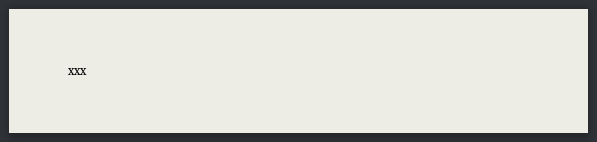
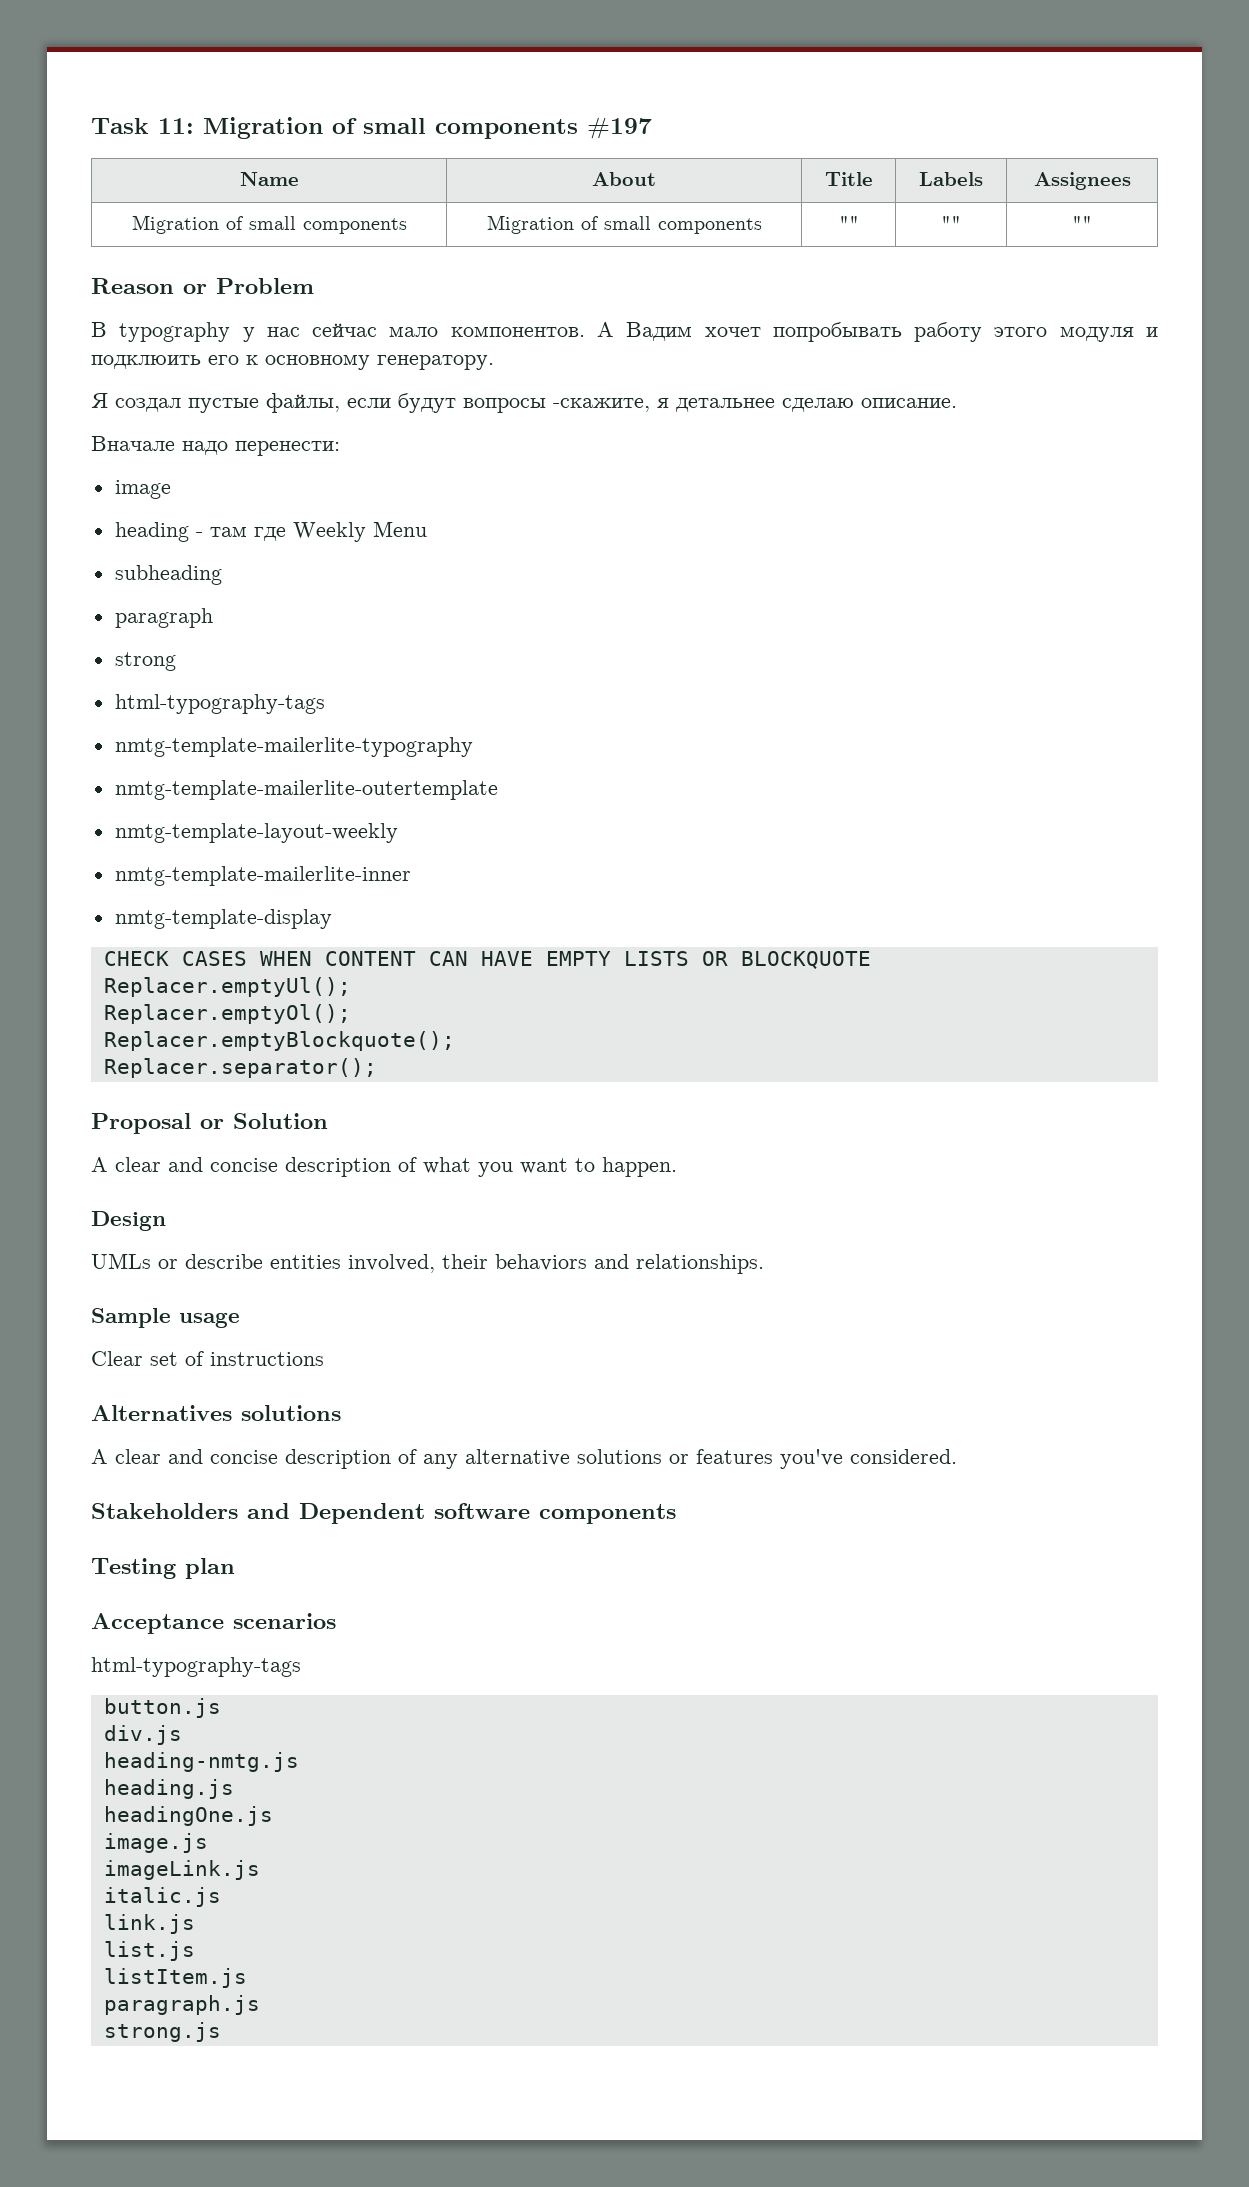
[67,68,87,75] xxx -> [91,117,652,139] [239,172,299,186] [592,172,656,186] [824,172,873,186] [919,172,983,186] [1033,172,1131,190] [131,215,407,234] [486,215,762,234] [838,216,859,230] [941,216,961,230] [1072,216,1092,230] [91,278,314,294] [91,322,1159,342] [91,355,494,370] [91,393,957,413] [91,436,340,456] [114,480,171,499] [114,521,427,542] [114,565,222,585] [114,608,213,628] [114,652,176,671] [114,694,325,714] [114,737,473,757] [114,780,498,800] [114,823,398,843] [114,866,411,886] [114,909,332,929] [103,951,871,969] [103,977,351,997] [103,1004,351,1024] [103,1031,455,1051] [103,1058,377,1078] [91,1113,328,1134] [91,1157,677,1177] [91,1211,166,1231] [91,1253,764,1274] [91,1308,240,1328] [91,1351,324,1366] [91,1405,341,1421] [91,1449,957,1469] [91,1503,676,1524] [91,1558,235,1579] [91,1613,336,1634] [91,1657,301,1677] [103,1698,221,1718] [103,1725,182,1745] [103,1752,299,1772] [103,1779,234,1799] [103,1806,273,1826] [103,1833,208,1853] [103,1860,260,1880] [103,1887,221,1907] [103,1914,195,1934] [103,1941,195,1961] [103,1968,247,1988] [103,1995,260,2015] [103,2022,221,2042] Task 11: Migration of small components #197 // Name | About | Title | Labels | Assignees // Migration of small components | Migration of small components | "" | "" | "" // Reason or Problem // В typography у нас сейчас мало компонентов. А Вадим хочет попробывать работу этого модуля и подклюить его к основному генератору. // Я создал пустые файлы, если будут вопросы -скажите, я детальнее сделаю описание. // Вначале надо перенести: // image // heading - там где Weekly Menu // subheading // paragraph // strong // html-typography-tags // nmtg-template-mailerlite-typography // nmtg-template-mailerlite-outertemplate // nmtg-template-layout-weekly // nmtg-template-mailerlite-inner // nmtg-template-display // CHECK CASES WHEN CONTENT CAN HAVE EMPTY LISTS OR BLOCKQUOTE // Replacer.emptyUl(); // Replacer.emptyOl(); // Replacer.emptyBlockquote(); // Replacer.separator(); // Proposal or Solution // A clear and concise description of what you want to happen. // Design // UMLs or describe entities involved, their behaviors and relationships. // Sample usage // Clear set of instructions // Alternatives solutions // A clear and concise description of any alternative solutions or features you've considered. // Stakeholders and Dependent software components // Testing plan // Acceptance scenarios // html-typography-tags // button.js // div.js // heading-nmtg.js // heading.js // headingOne.js // image.js // imageLink.js // italic.js // link.js // list.js // listItem.js // paragraph.js // strong.js

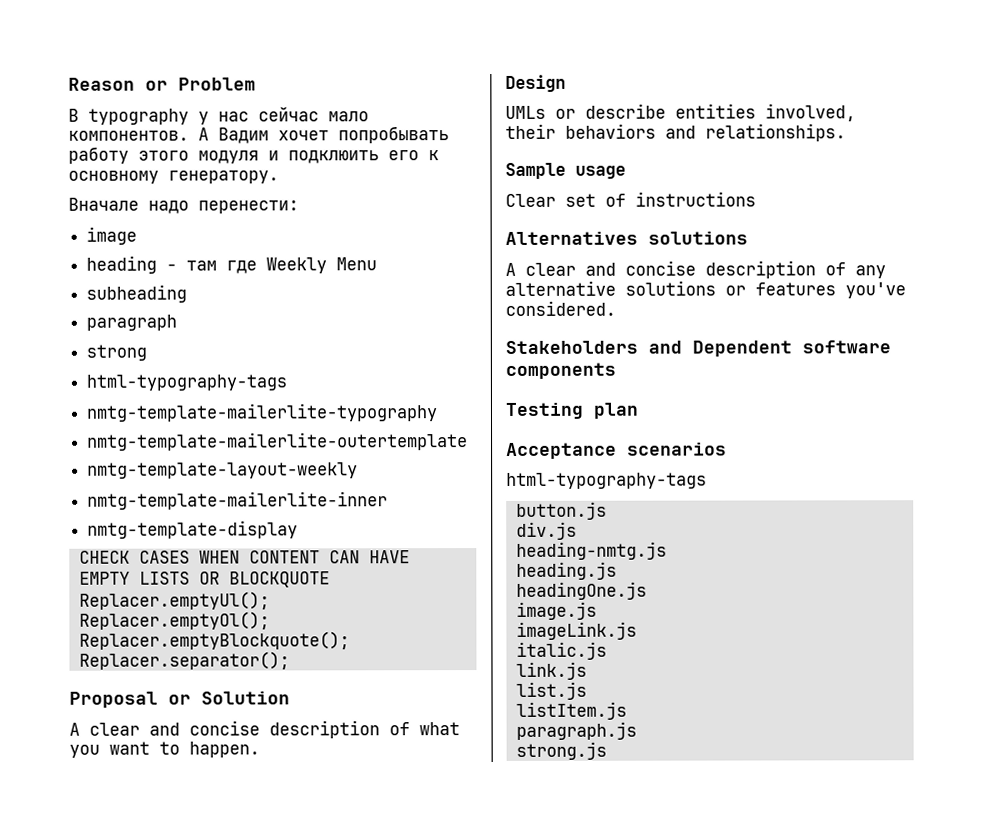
[91,117,652,139] [239,172,299,186] [592,172,656,186] [824,172,873,186] [919,172,983,186] [1033,172,1131,190] [131,215,407,234] [486,215,762,234] [838,216,859,230] [941,216,961,230] [1072,216,1092,230] Task 11: Migration of small components #197 // Name | About | Title | Labels | Assignees // Migration of small components | Migration of small components | "" | "" | "" // -> (68, 84) none
[91,393,957,413] // Я создал пустые файлы, если будут вопросы -скажите, я детальнее сделаю описание. -> (279, 177) none

